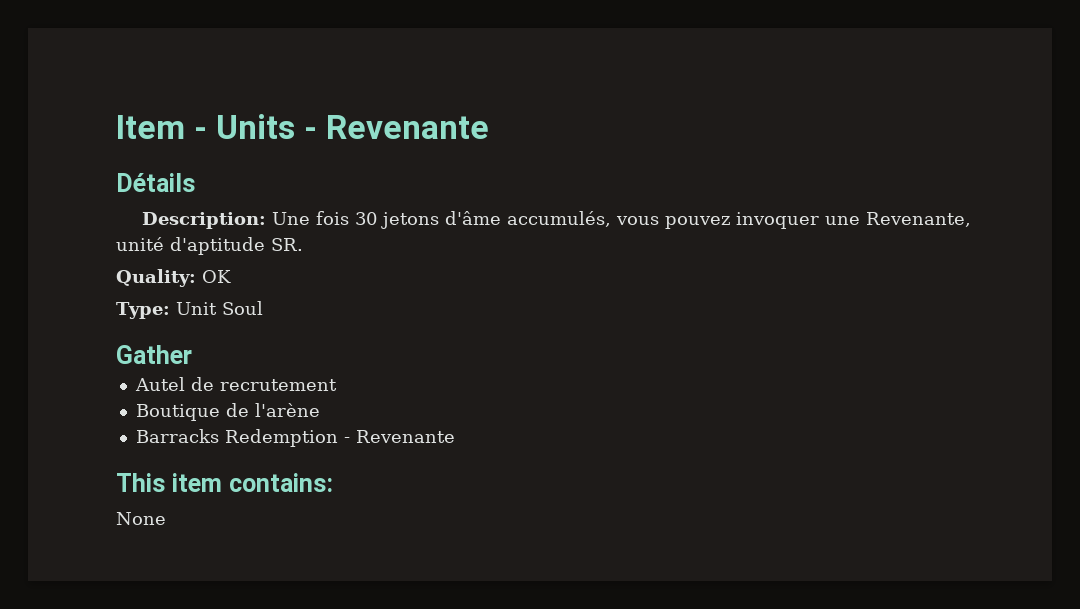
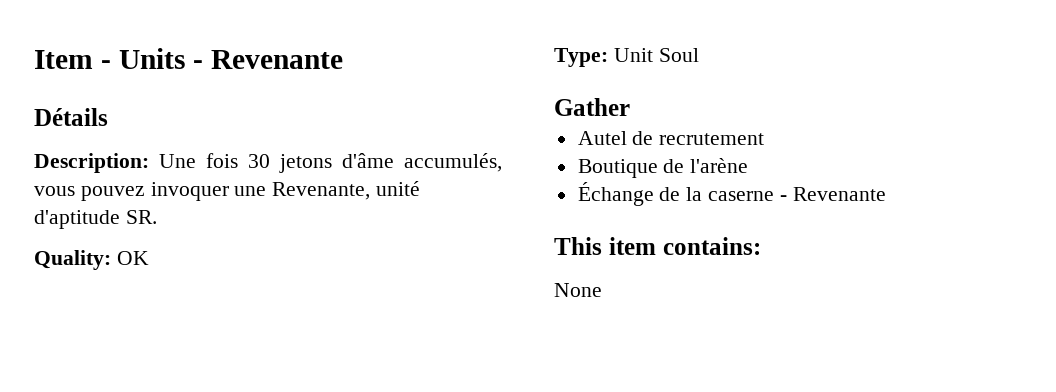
[135,429,338,447] Barracks Redemption -> [577,182,775,206] Échange de la caserne

